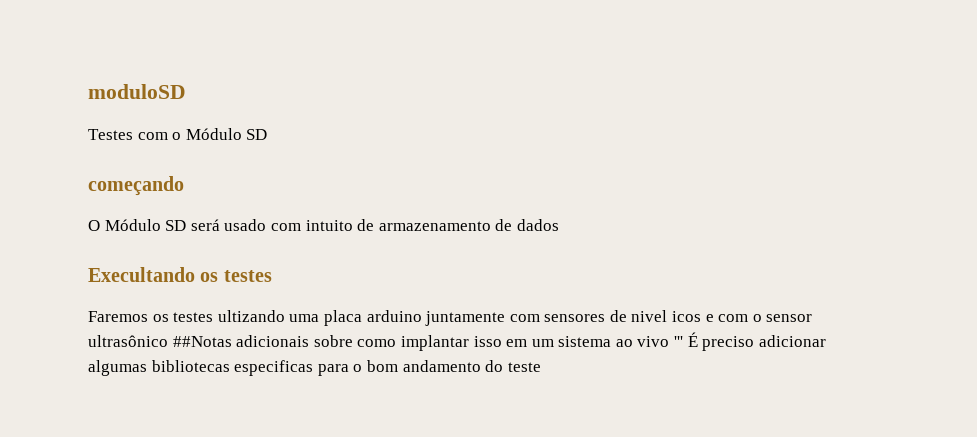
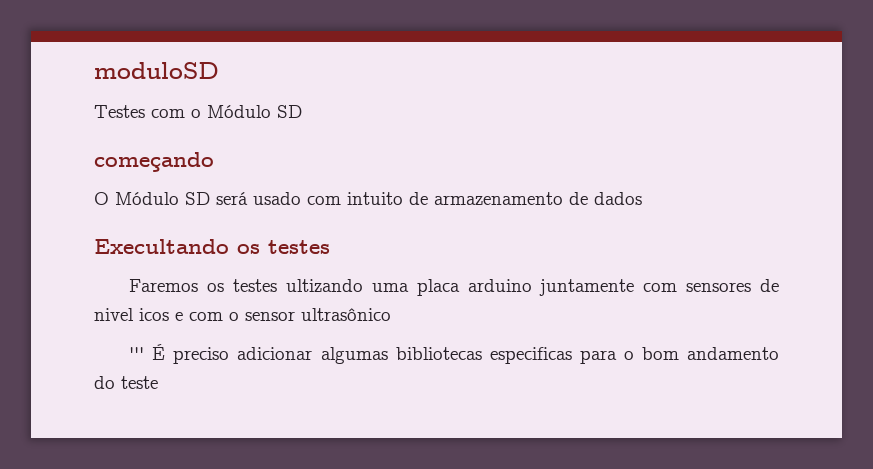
[172,335,670,351] ##Notas adicionais sobre como implantar isso em um sistema ao vivo -> (391, 314) //

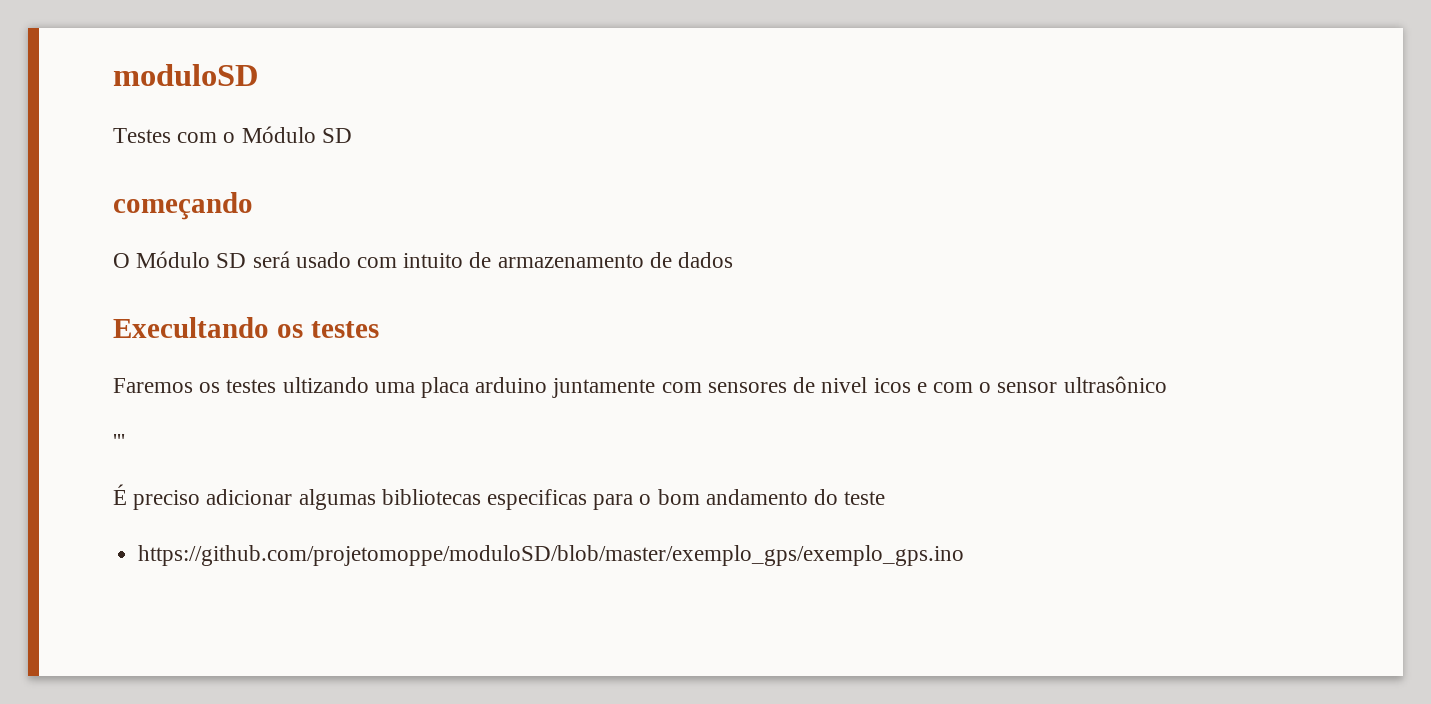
(145, 353) none -> (125, 441) //
(158, 382) none -> [138,545,965,566] // https://github.com/projetomoppe/moduloSD/blob/master/exemplo_gps/exemplo_gps.ino

